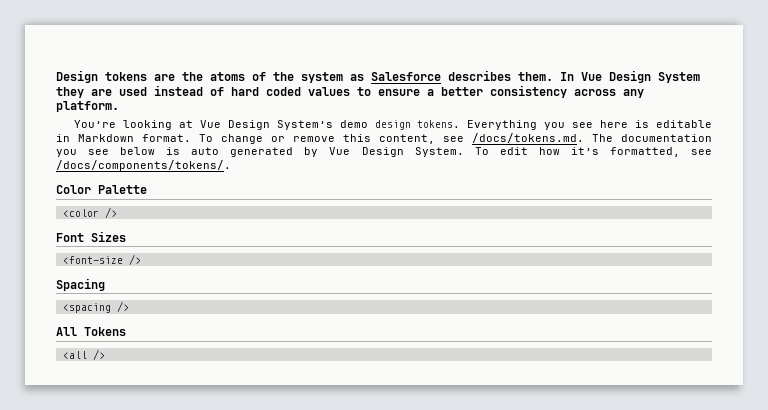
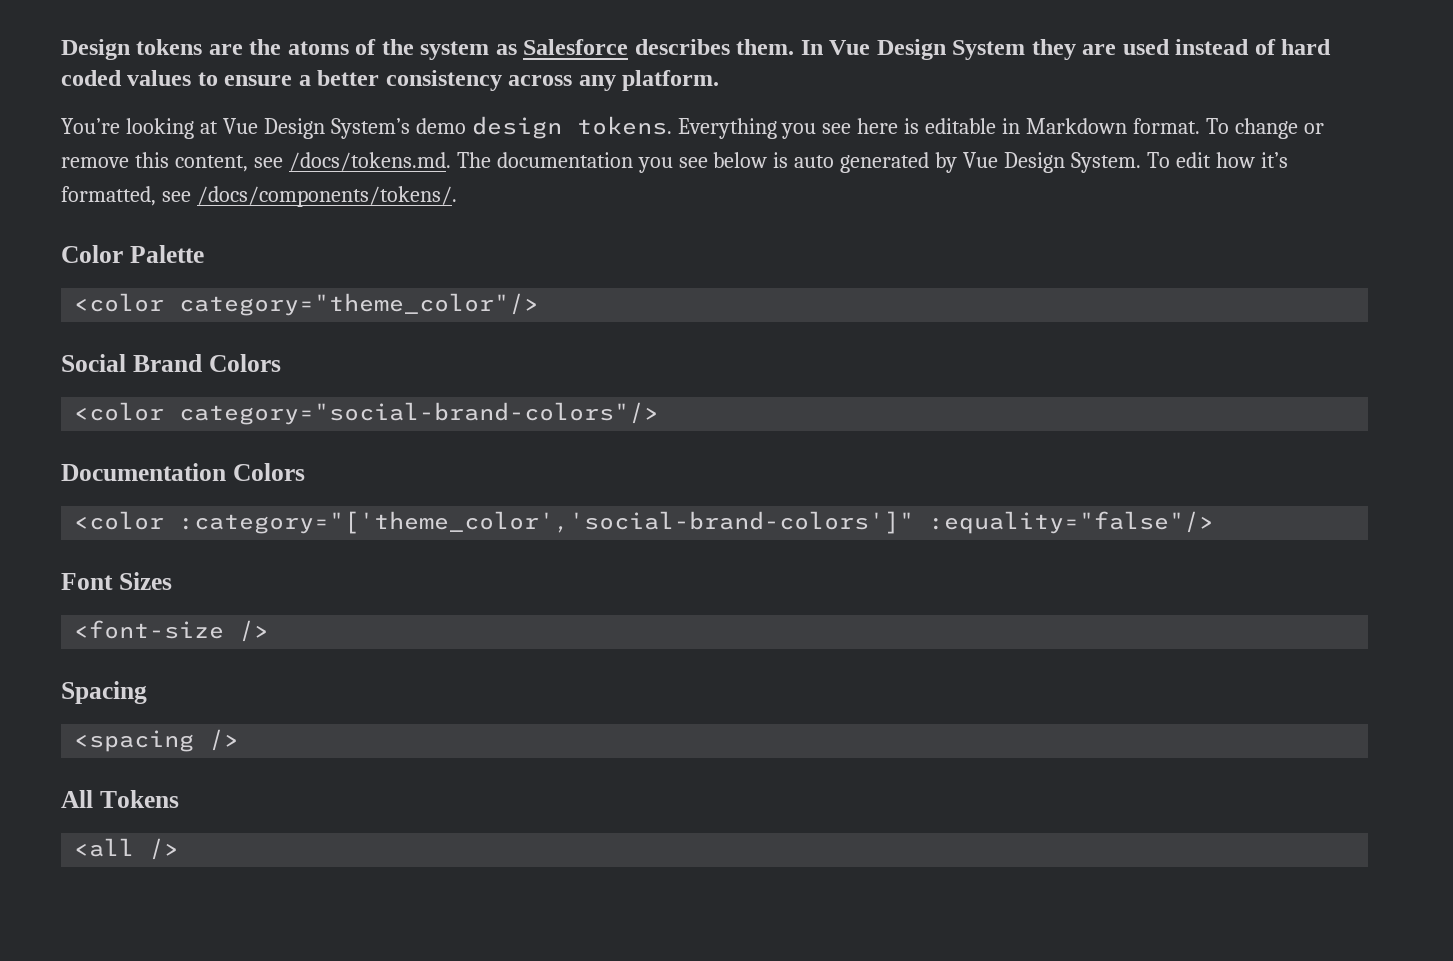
[104,207,117,218] /> -> [179,293,540,316] [61,354,281,372] [74,402,660,425] [61,463,305,481] [74,511,1215,534] category="theme_color"/> // Social Brand Colors // <color category="social-brand-colors"/> // Documentation Colors // <color :category="['theme_color','social-brand-colors']" :equality="false"/>

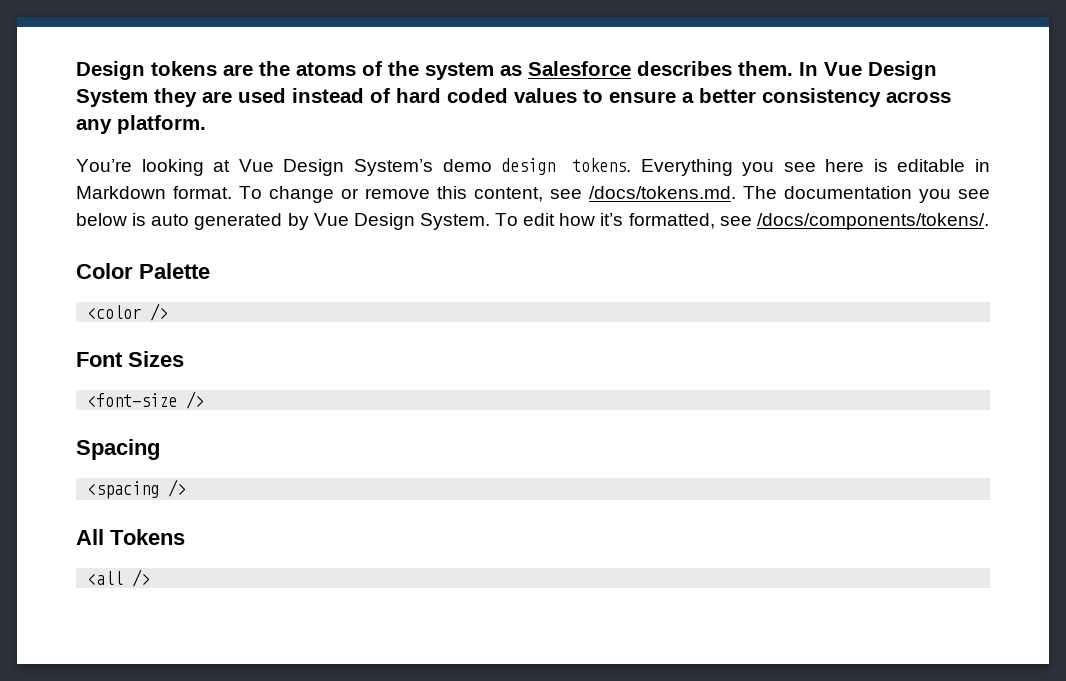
[179,293,540,316] [61,354,281,372] [74,402,660,425] [61,463,305,481] [74,511,1215,534] category="theme_color"/> // Social Brand Colors // <color category="social-brand-colors"/> // Documentation Colors // <color :category="['theme_color','social-brand-colors']" :equality="false"/> -> [150,303,169,321] />

